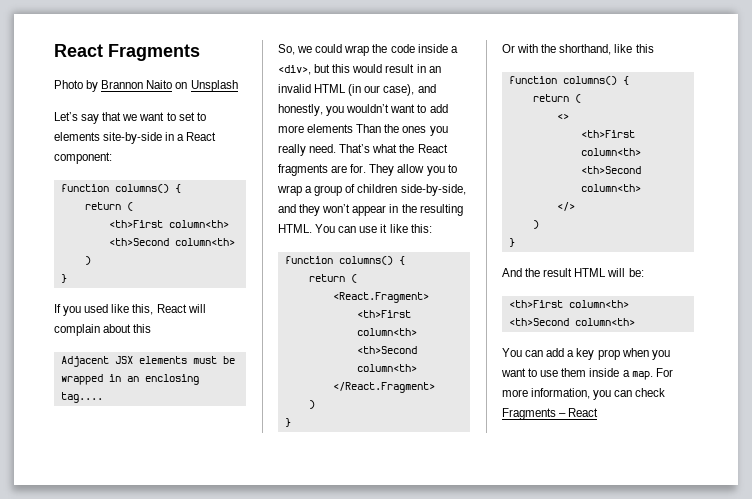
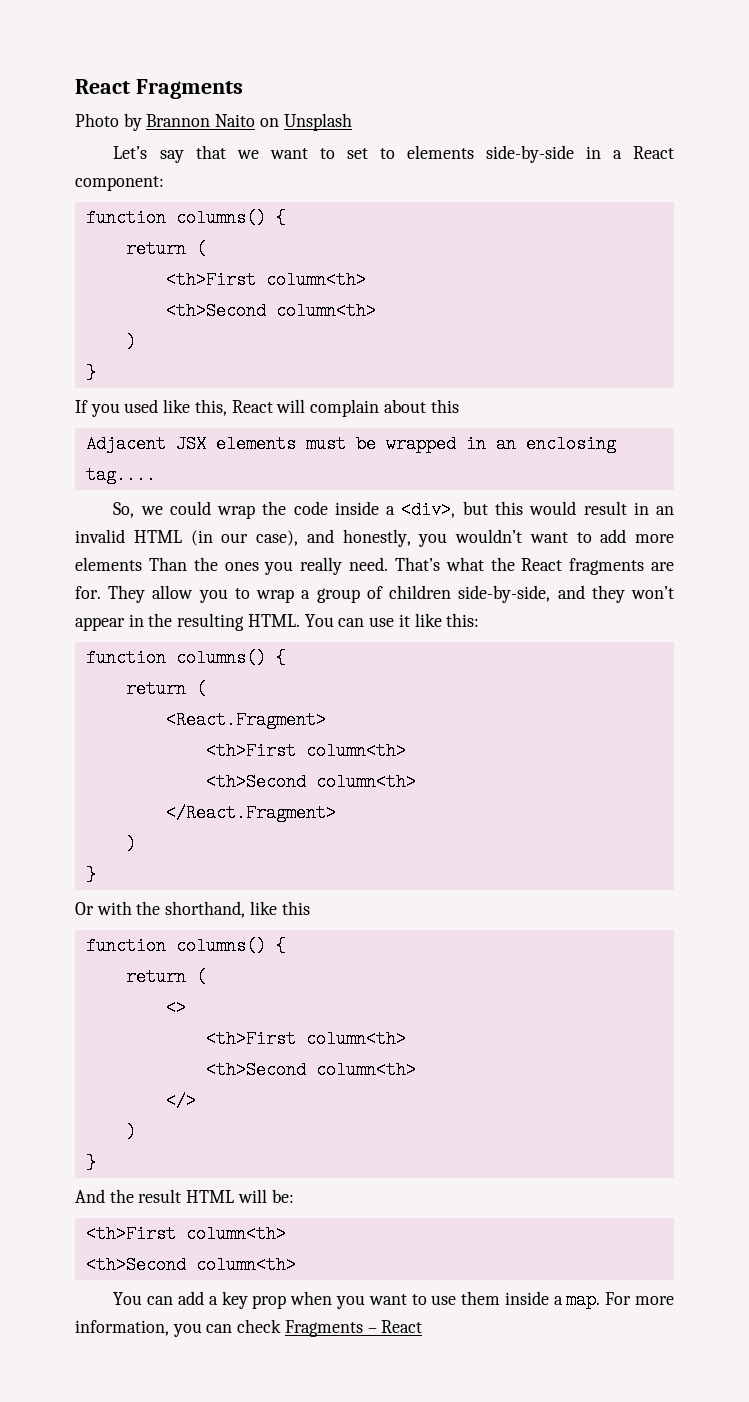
[103,132,163,144] site-by-side -> [485,145,574,163] side-by-side

